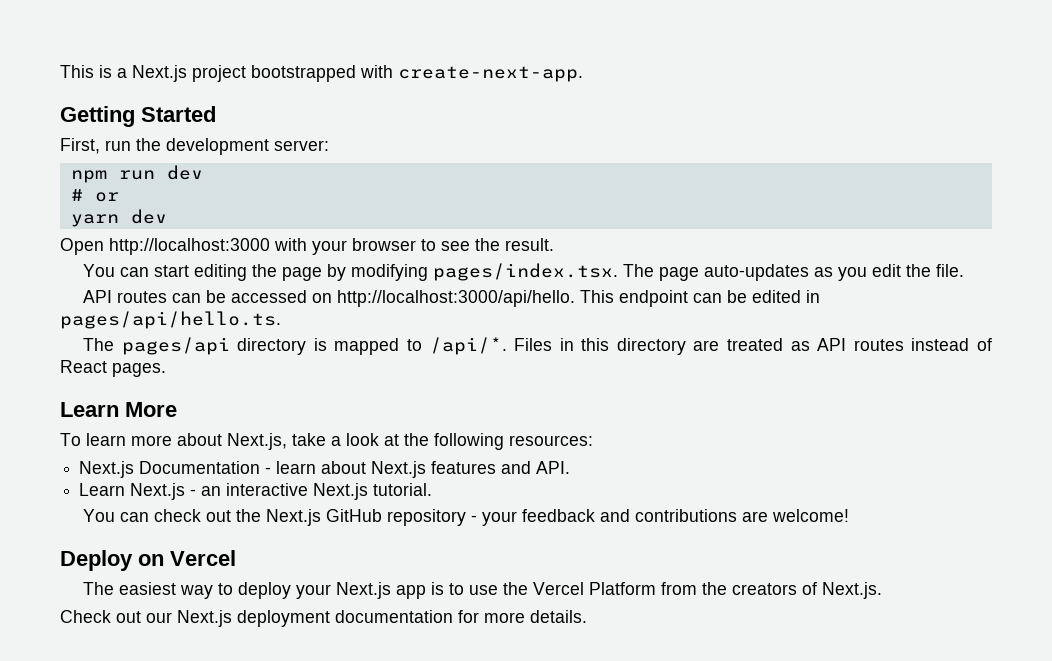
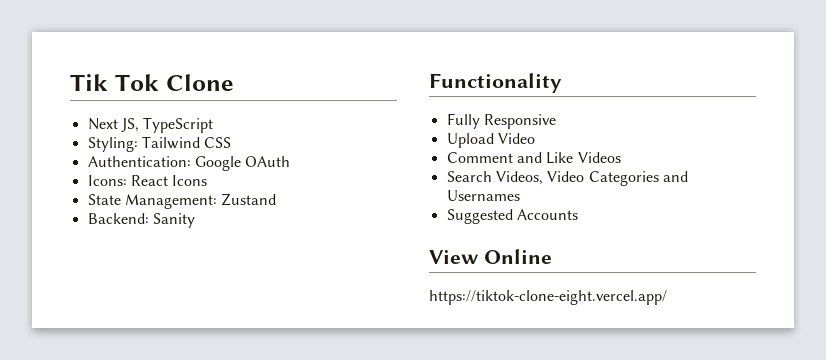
[60,65,583,82] [60,106,216,127] [60,138,329,155] [70,165,203,183] [70,189,119,202] [70,209,167,227] [60,238,554,255] [82,263,964,281] [82,290,820,307] [60,311,281,329] [82,337,992,355] [60,360,166,377] [60,402,177,417] [60,433,593,450] [79,461,571,478] [79,483,433,500] [82,509,849,526] [60,550,236,571] [82,582,882,599] [60,610,587,627] This is a Next.js project bootstrapped with create-next-app. // Getting Started // First, run the development server: // npm run dev // # or // yarn dev // Open http://localhost:3000 with your browser to see the result. // You can start editing the page by modifying pages/index.tsx. The page auto-updates as you edit the file. // API routes can be accessed on http://localhost:3000/api/hello. This endpoint can be edited in pages/api/hello.ts. // The pages/api directory is mapped to /api/*. Files in this directory are treated as API routes instead of React pages. // Learn More // To learn more about Next.js, take a look at the following resources: // Next.js Documentation - learn about Next.js features and API. // Learn Next.js - an interactive Next.js tutorial. // You can check out the Next.js GitHub repository - your feedback and contributions are welcome! // Deploy on Vercel // The easiest way to deploy your Next.js app is to use the Vercel Platform from the creators of Next.js. // Check out our Next.js deployment documentation for more details. -> [70,74,234,91] [87,117,214,133] [87,136,232,152] [87,156,291,171] [87,175,208,186] [87,193,277,209] [87,213,195,228] [429,73,562,93] [446,113,556,129] [446,133,535,148] [446,152,621,164] [446,171,688,186] [446,190,520,201] [446,209,578,224] [429,249,552,264] [429,290,667,305] Tik Tok Clone // Next JS, TypeScript // Styling: Tailwind CSS // Authentication: Google OAuth // Icons: React Icons // State Management: Zustand // Backend: Sanity // Functionality // Fully Responsive // Upload Video // Comment and Like Videos // Search Videos, Video Categories and Usernames // Suggested Accounts // View Online // https://tiktok-clone-eight.vercel.app/

